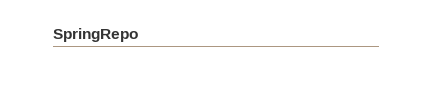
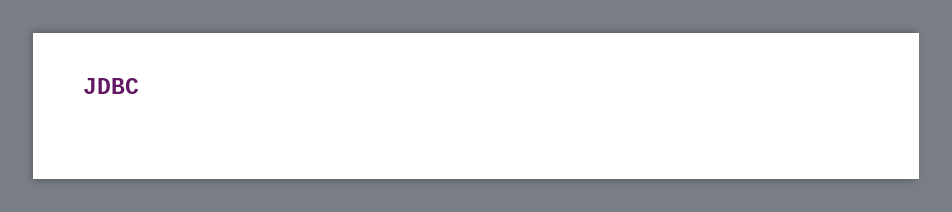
[53,28,138,42] SpringRepo -> [83,78,139,94] JDBC

